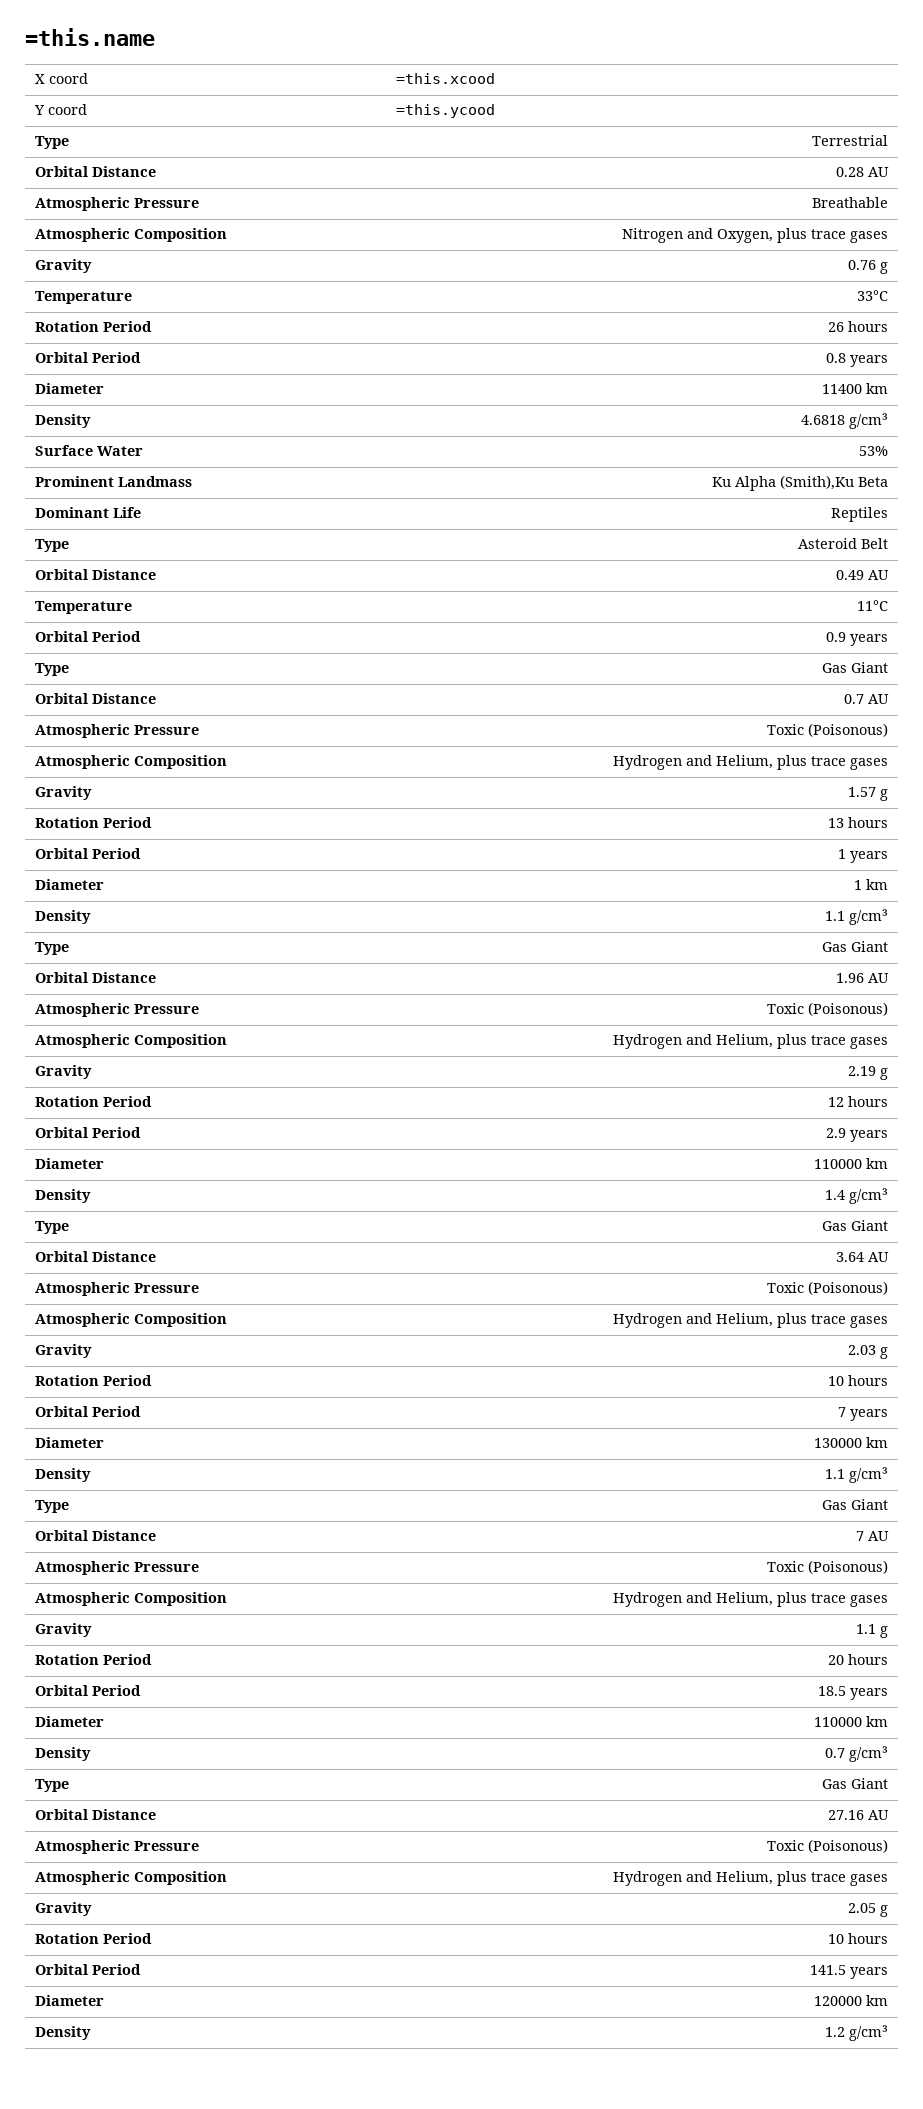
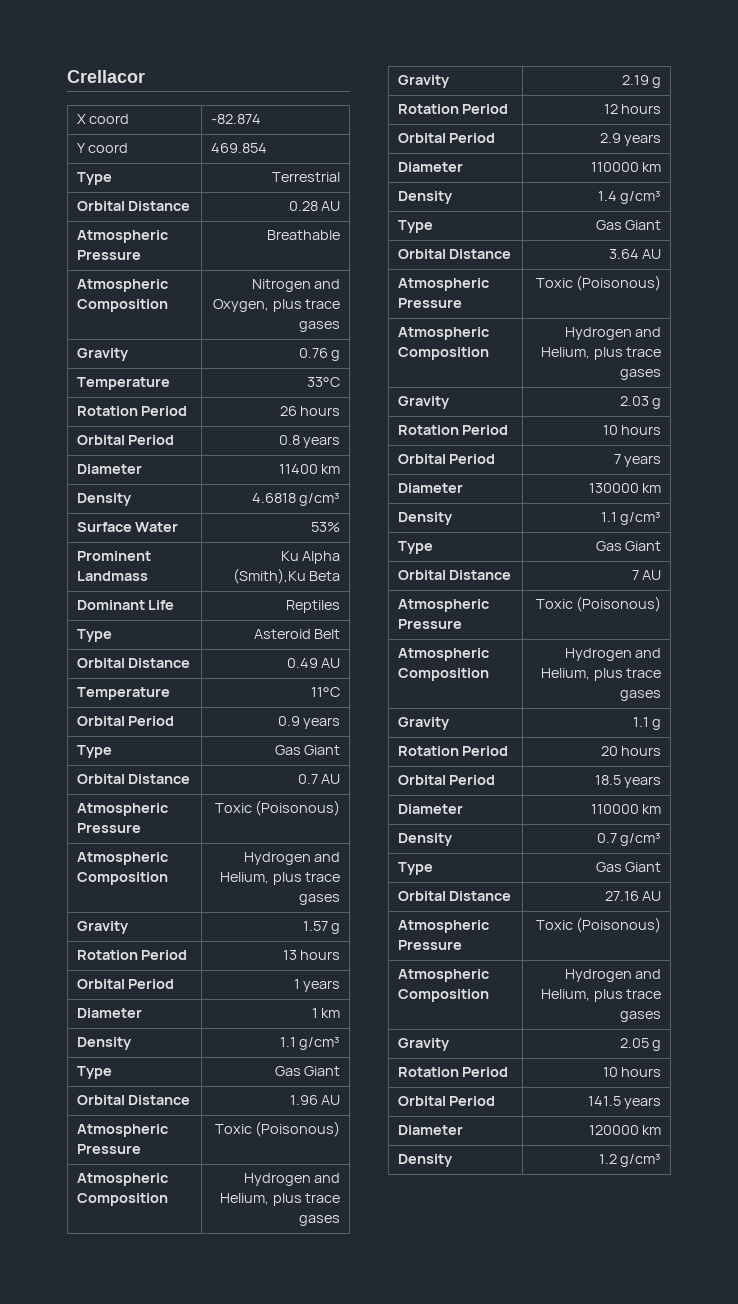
[25,28,155,46] =this.name -> [67,70,145,83] Crellacor
[395,73,495,84] =this.xcood -> [210,114,261,124] -82.874
[395,104,495,118] =this.ycood -> [210,143,267,153] 469.854

